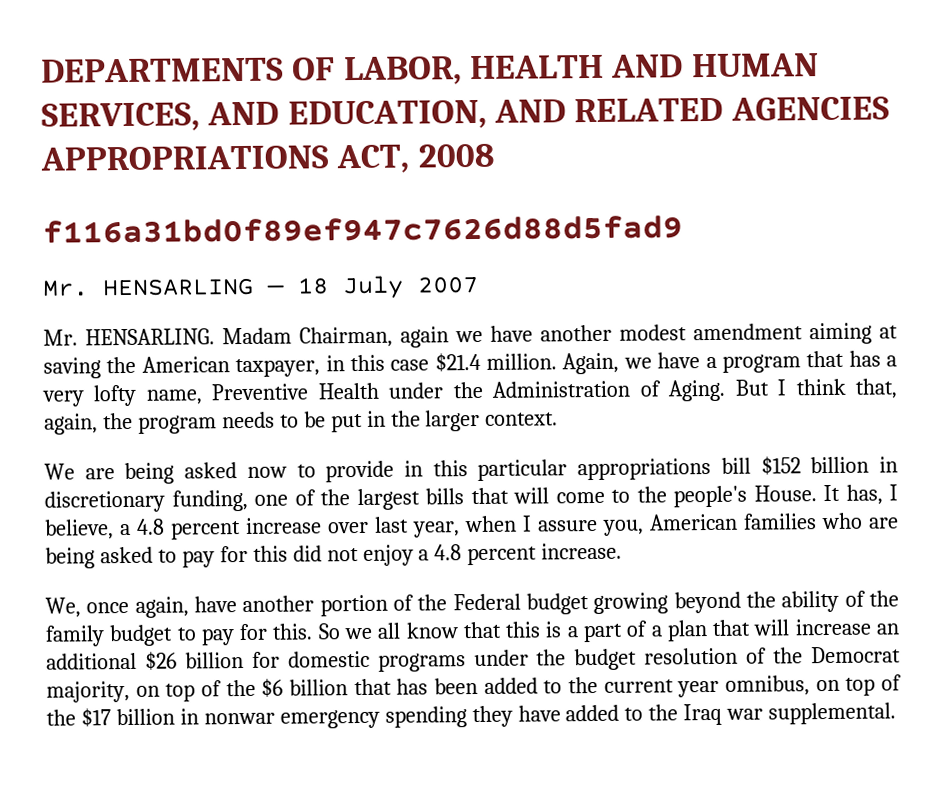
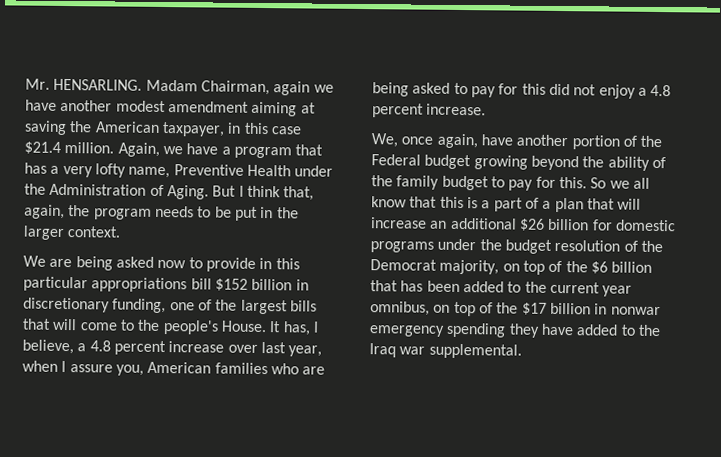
[41,53,819,86] [41,96,890,132] [40,143,494,174] [42,215,683,244] [42,275,479,300] DEPARTMENTS OF LABOR, HEALTH AND HUMAN SERVICES, AND EDUCATION, AND RELATED AGENCIES APPROPRIATIONS ACT, 2008 // f116a31bd0f89ef947c7626d88d5fad9 // Mr. HENSARLING — 18 July 2007 // -> (25, 84) none

